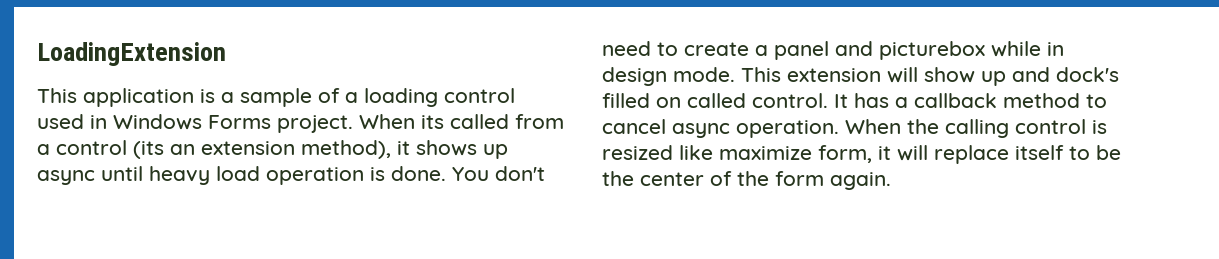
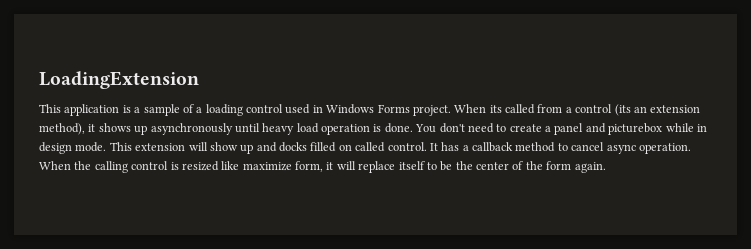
[37,170,95,185] async -> [150,123,233,135] asynchronously
[1056,67,1119,82] dock's -> [279,142,307,152] docks

